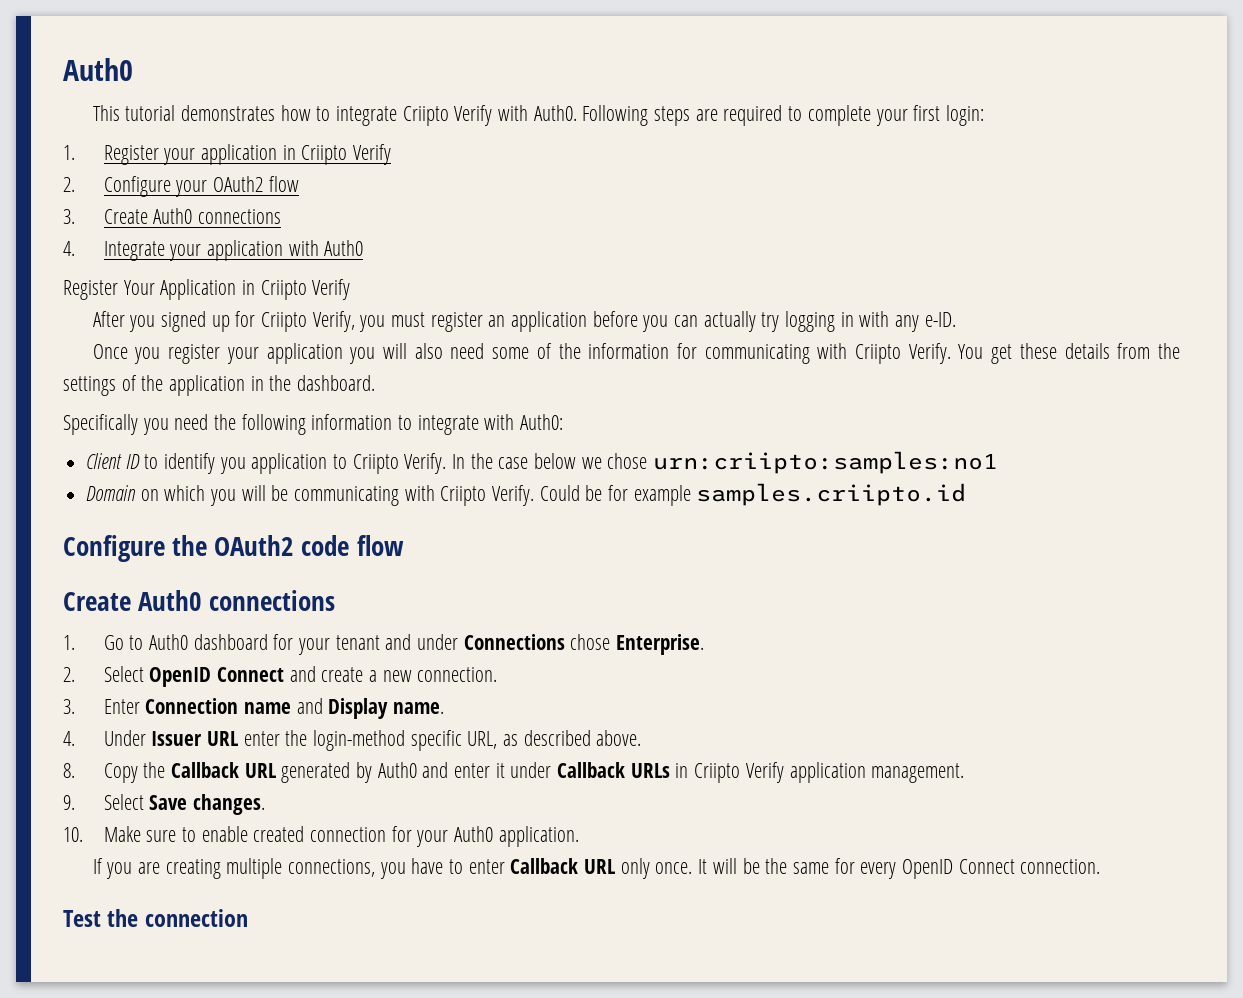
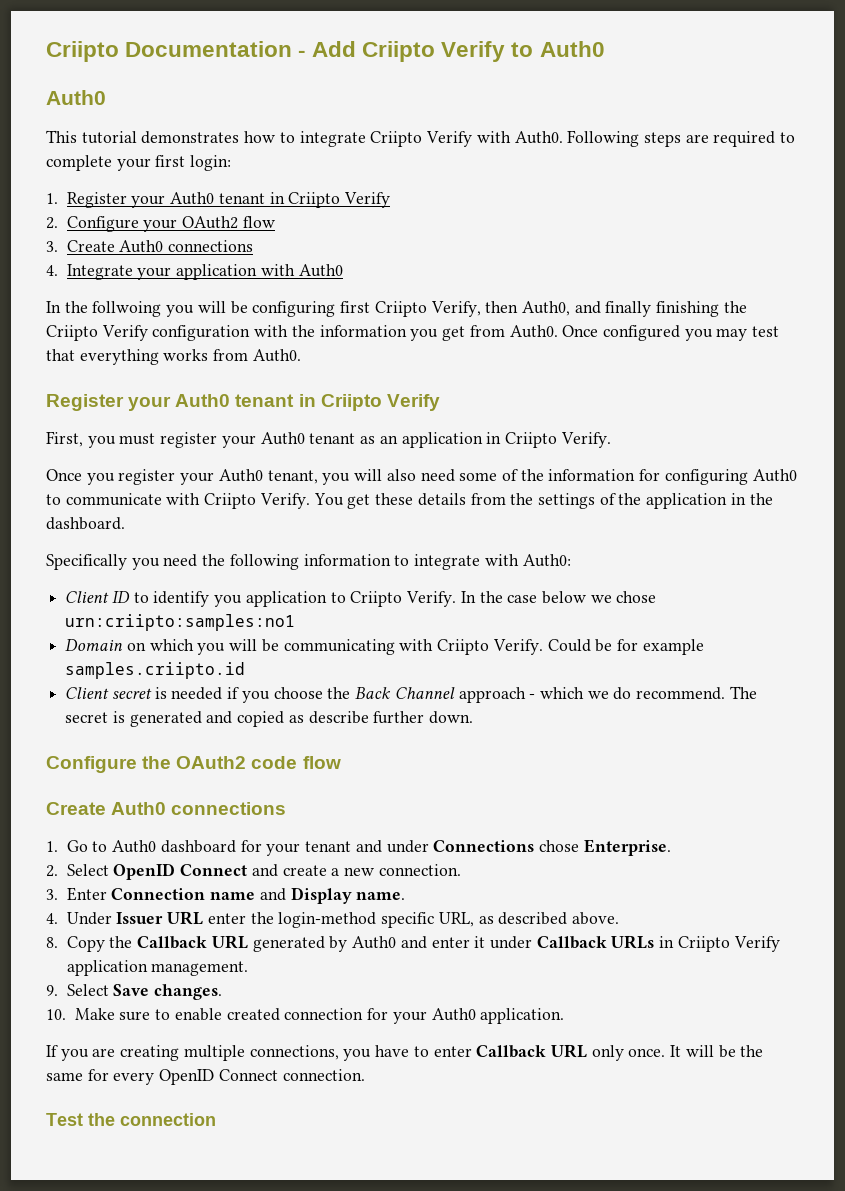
(63, 69) none -> [46,41,605,62] Criipto Documentation - Add Criipto Verify to Auth0 //
[201,144,278,165] application -> [170,192,265,205] Auth0 tenant
[63,279,351,300] [92,311,956,332] Register Your Application in Criipto Verify // After you signed up for Criipto Verify, you must register an application before you can actually try logging in with any e-ID. -> [46,301,747,317] [46,325,780,341] [46,349,301,365] [46,394,440,411] [46,431,611,448] In the follwoing you will be configuring first Criipto Verify, then Auth0, and finally finishing the Criipto Verify configuration with the information you get from Auth0. Once configured you may test that everything works from Auth0. // Register your Auth0 tenant in Criipto Verify // First, you must register your Auth0 tenant as an application in Criipto Verify.
[266,343,343,364] application -> [218,469,318,484] Auth0 tenant,
[704,344,810,364] communicating -> [664,469,797,485] [46,493,162,506] configuring Auth0 to communicate
(967, 494) none -> [65,686,757,703] [65,711,474,727] // Client secret is needed if you choose the Back Channel approach - which we do recommend. The secret is generated and copied as describe further down.

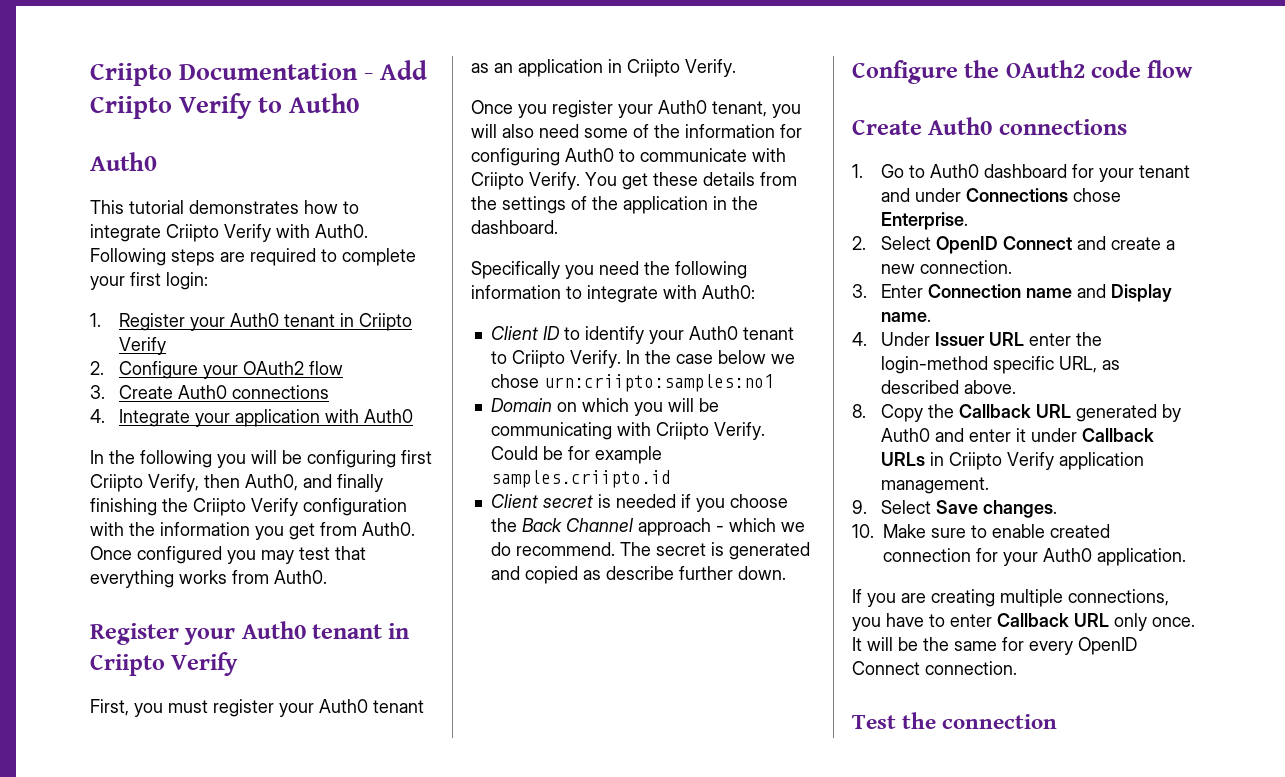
[92,301,162,317] follwoing -> [140,450,212,468] following
[214,591,327,607] you application -> [648,326,794,344] your Auth0 tenant

